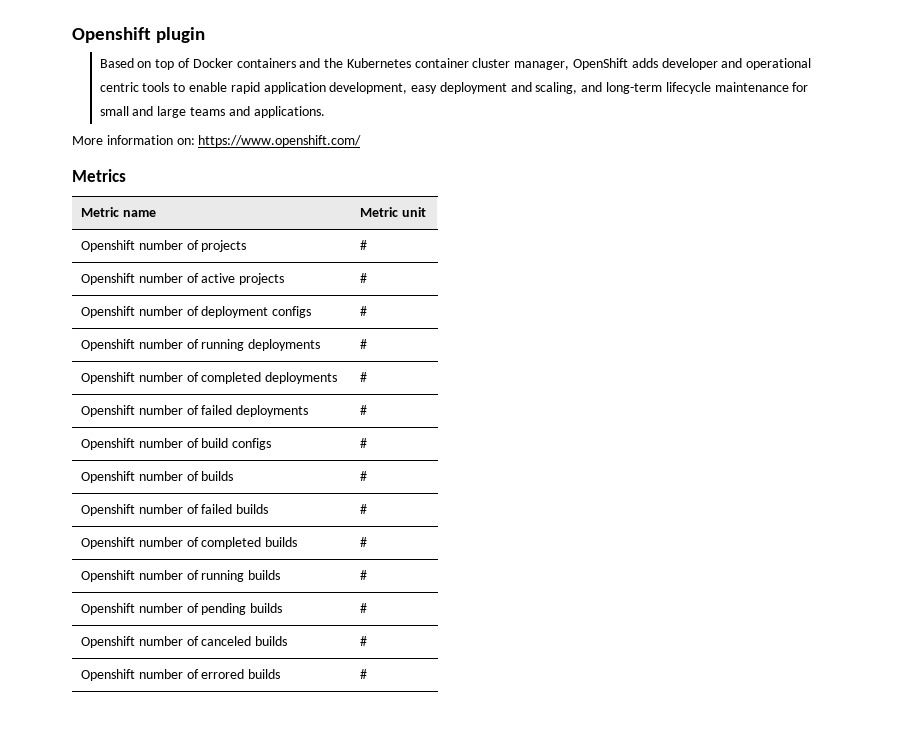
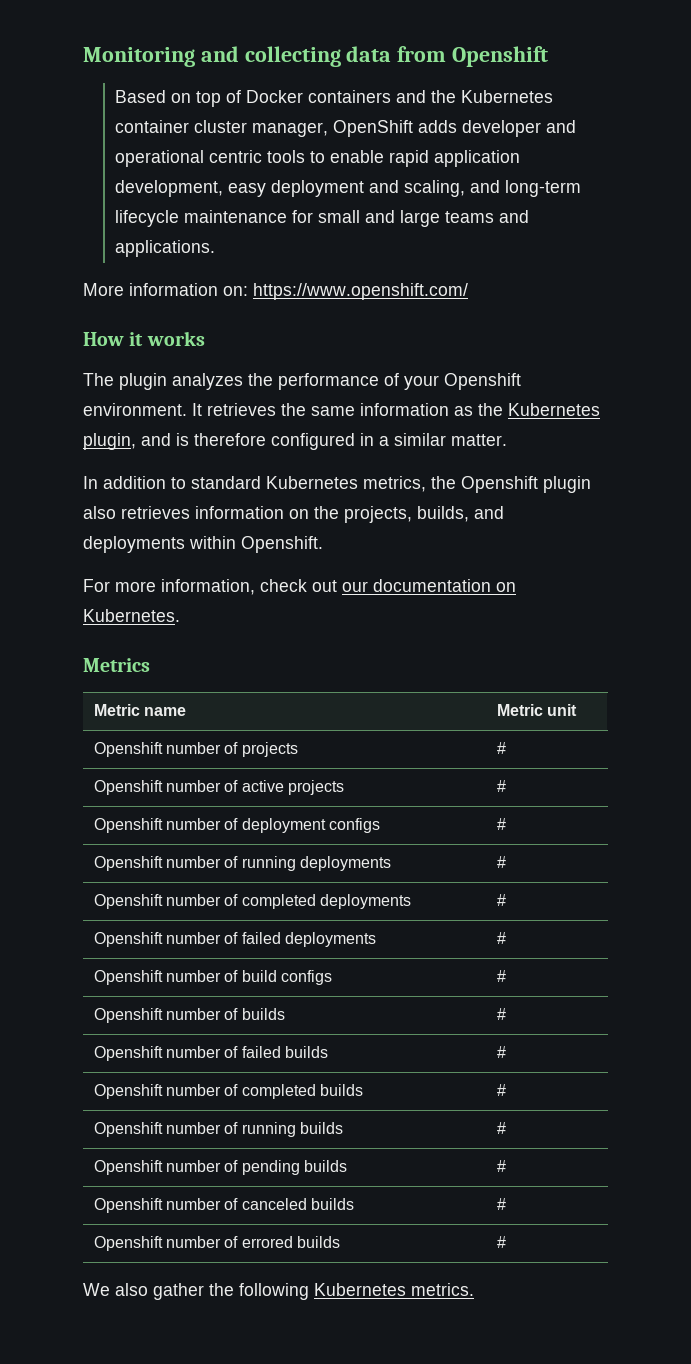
[72,27,206,43] Openshift plugin -> [83,46,549,67] Monitoring and collecting data from Openshift
(362, 141) none -> [83,331,205,346] [83,373,521,390] [83,403,600,416] [83,433,507,450] [83,476,591,493] [83,506,504,523] [83,536,323,553] [83,579,516,595] [83,609,180,622] // How it works // The plugin analyzes the performance of your Openshift environment. It retrieves the same information as the Kubernetes plugin, and is therefore configured in a similar matter. // In addition to standard Kubernetes metrics, the Openshift plugin also retrieves information on the projects, builds, and deployments within Openshift. // For more information, check out our documentation on Kubernetes.
(368, 674) none -> [83,1283,474,1300] // We also gather the following Kubernetes metrics.

